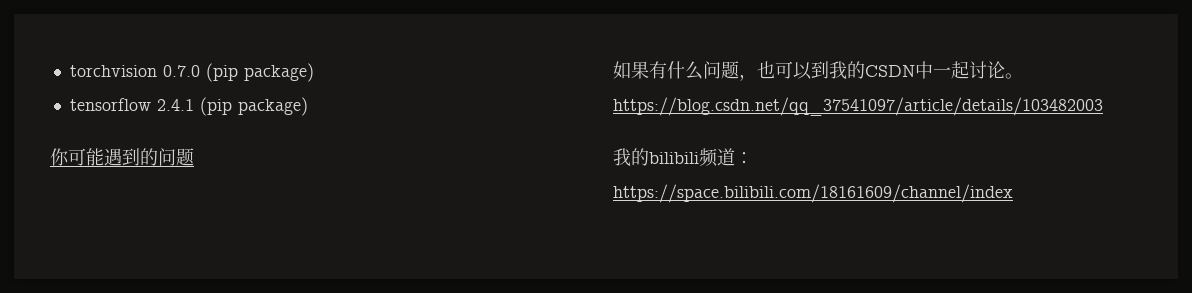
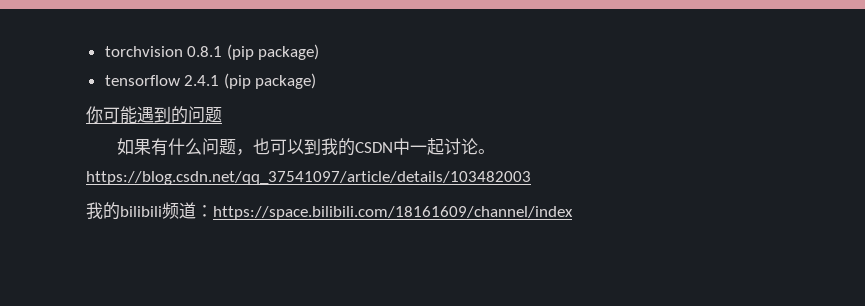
[162,65,200,77] 0.7.0 -> [187,46,223,57] 0.8.1

